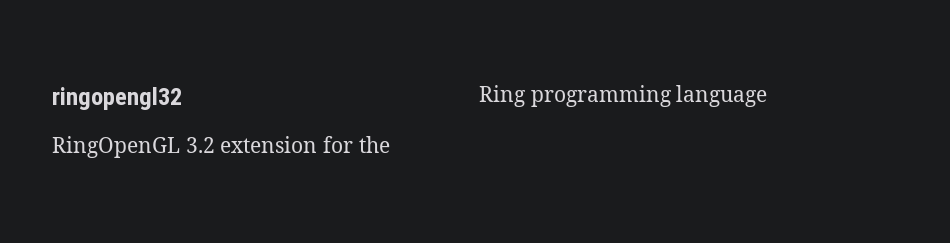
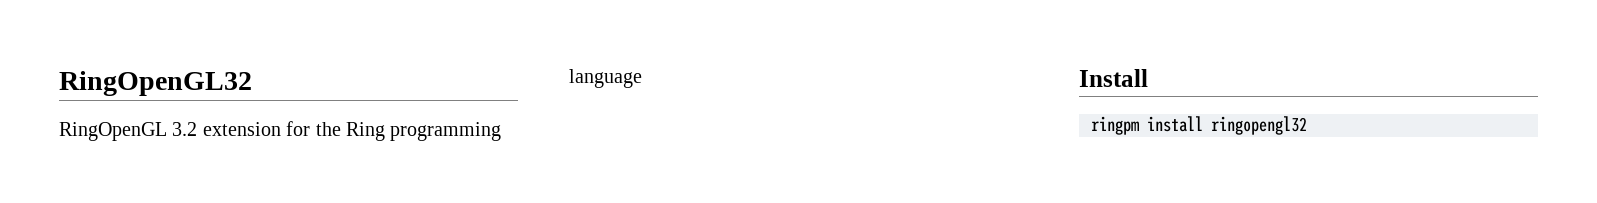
[52,87,182,110] ringopengl32 -> [59,71,252,96] RingOpenGL32
(768, 96) none -> [1079,69,1148,87] [1091,116,1307,135] // Install // ringpm install ringopengl32

